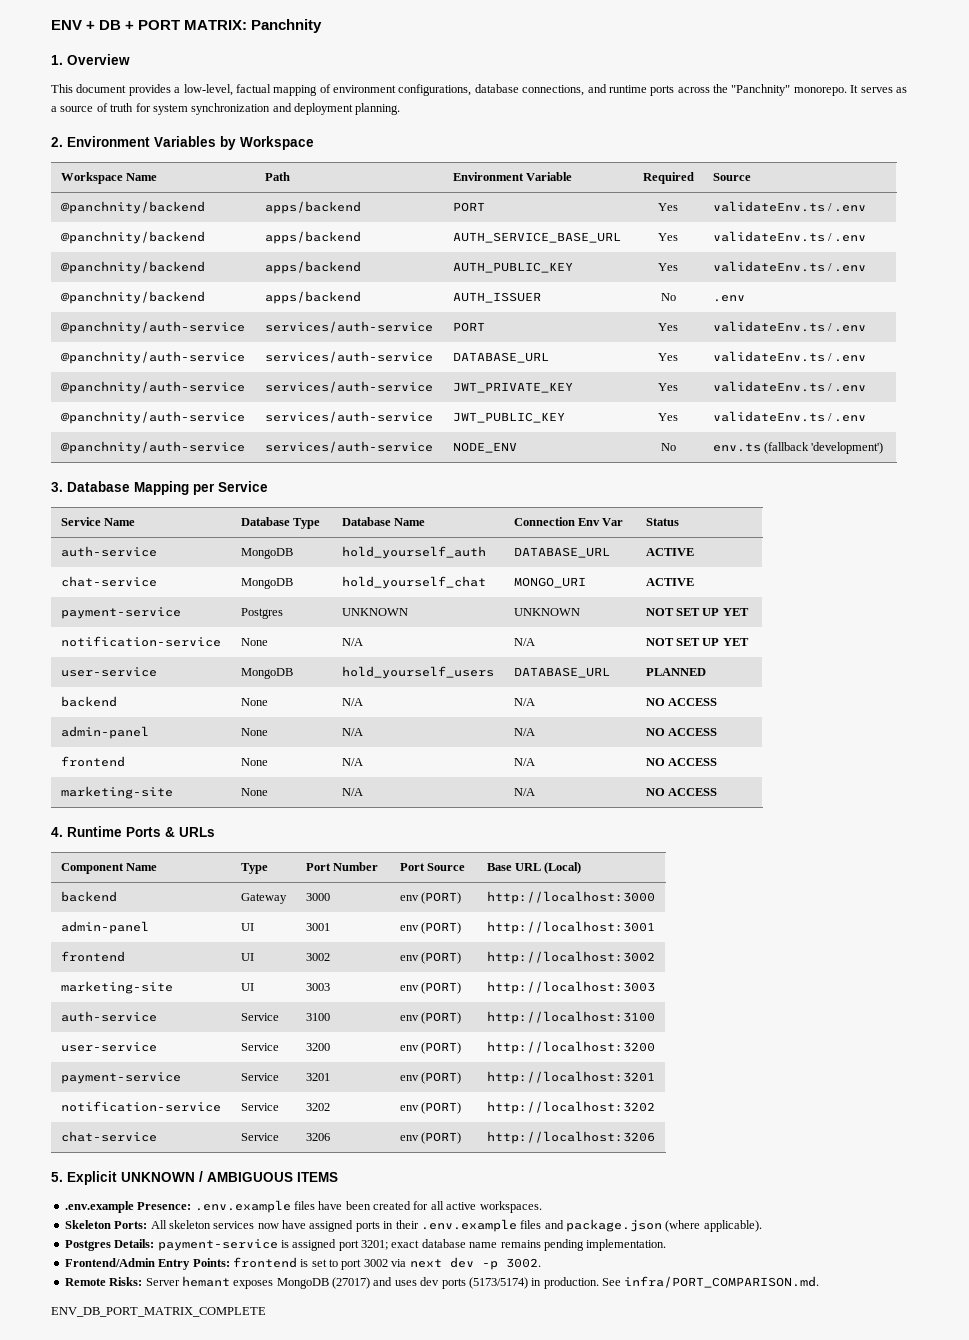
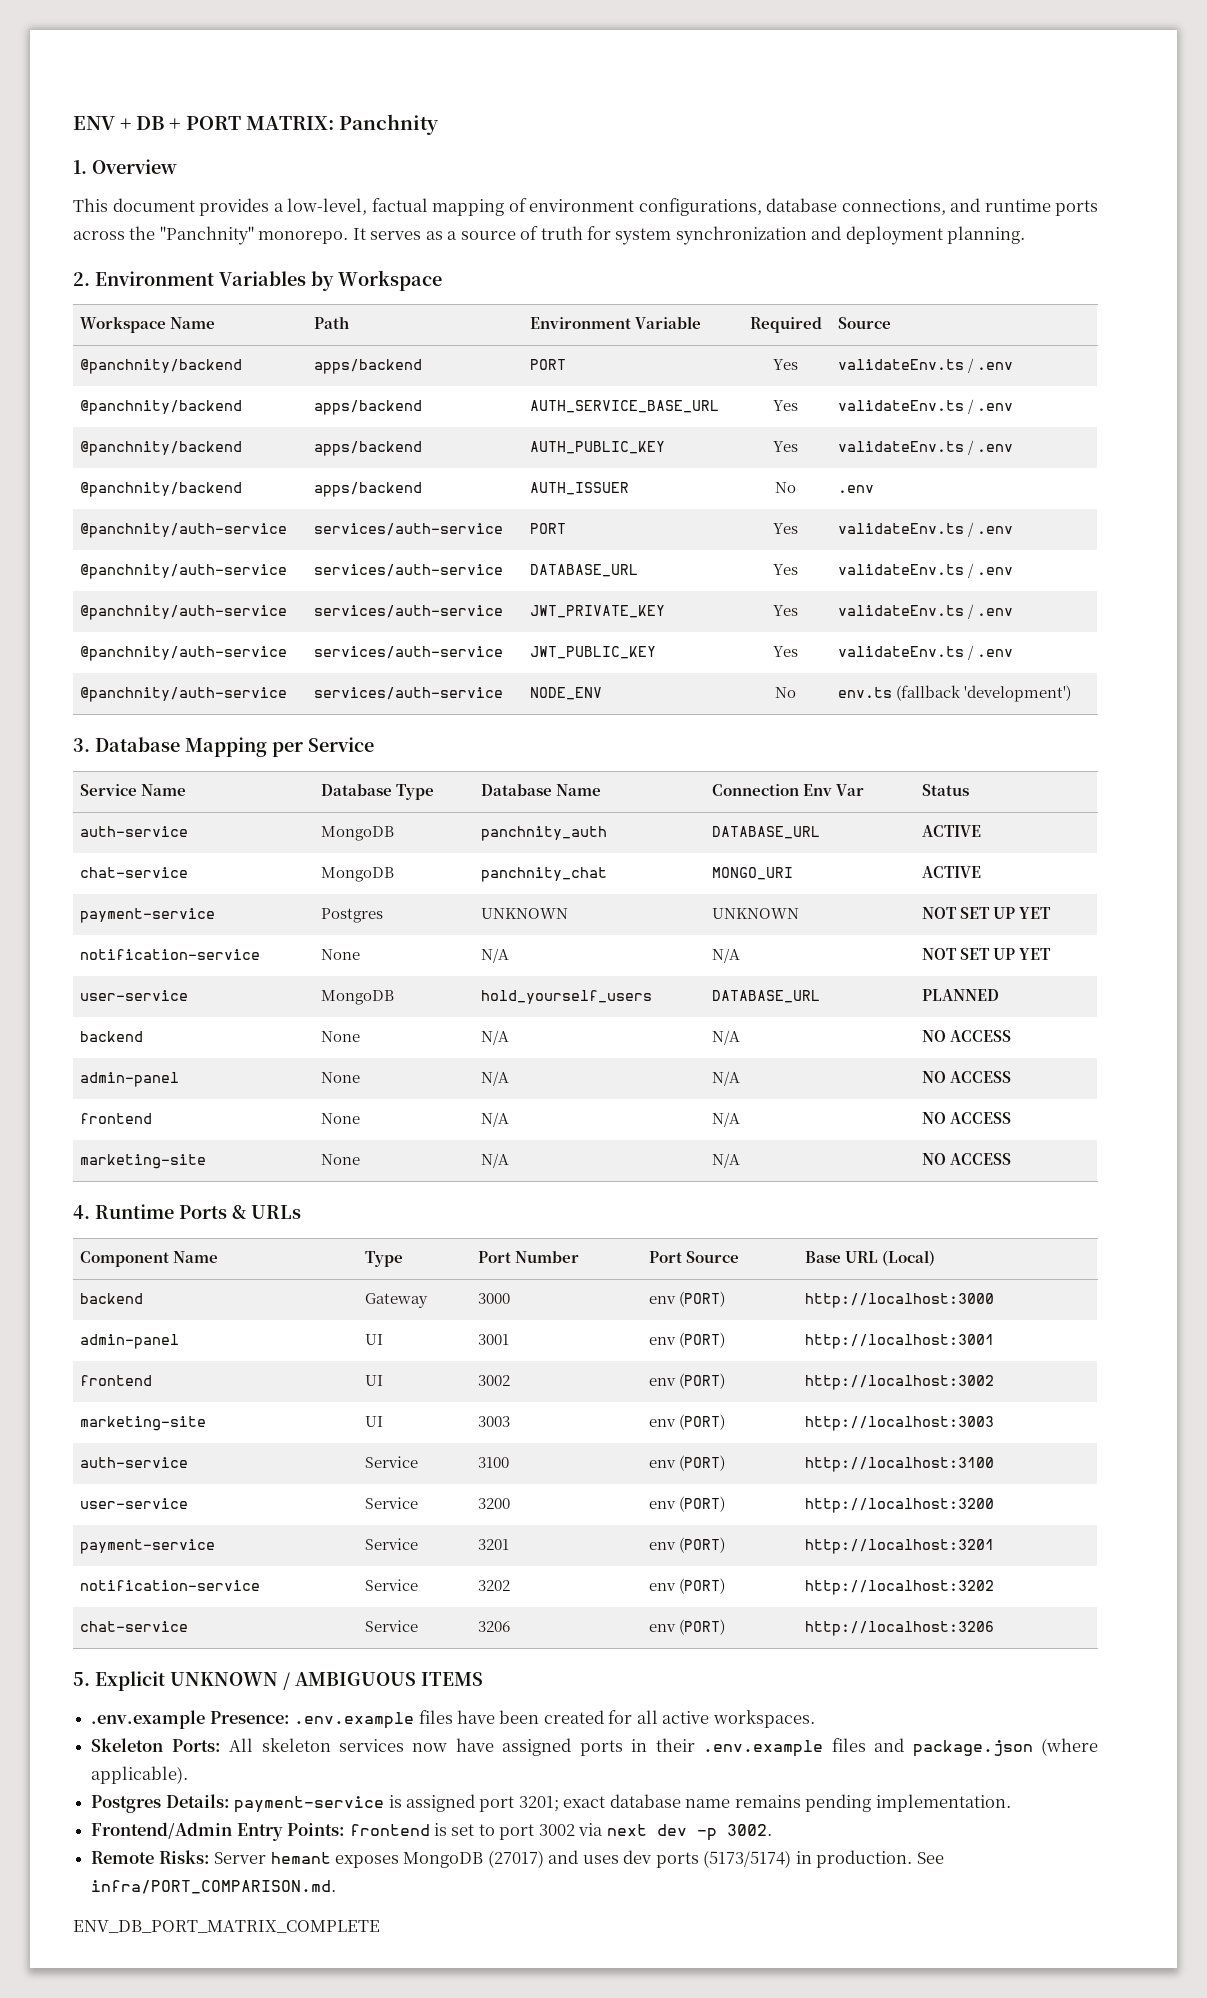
[341,546,486,559] hold_yourself_auth -> [481,826,608,841] panchnity_auth
[341,576,486,589] hold_yourself_chat -> [481,867,608,882] panchnity_chat

